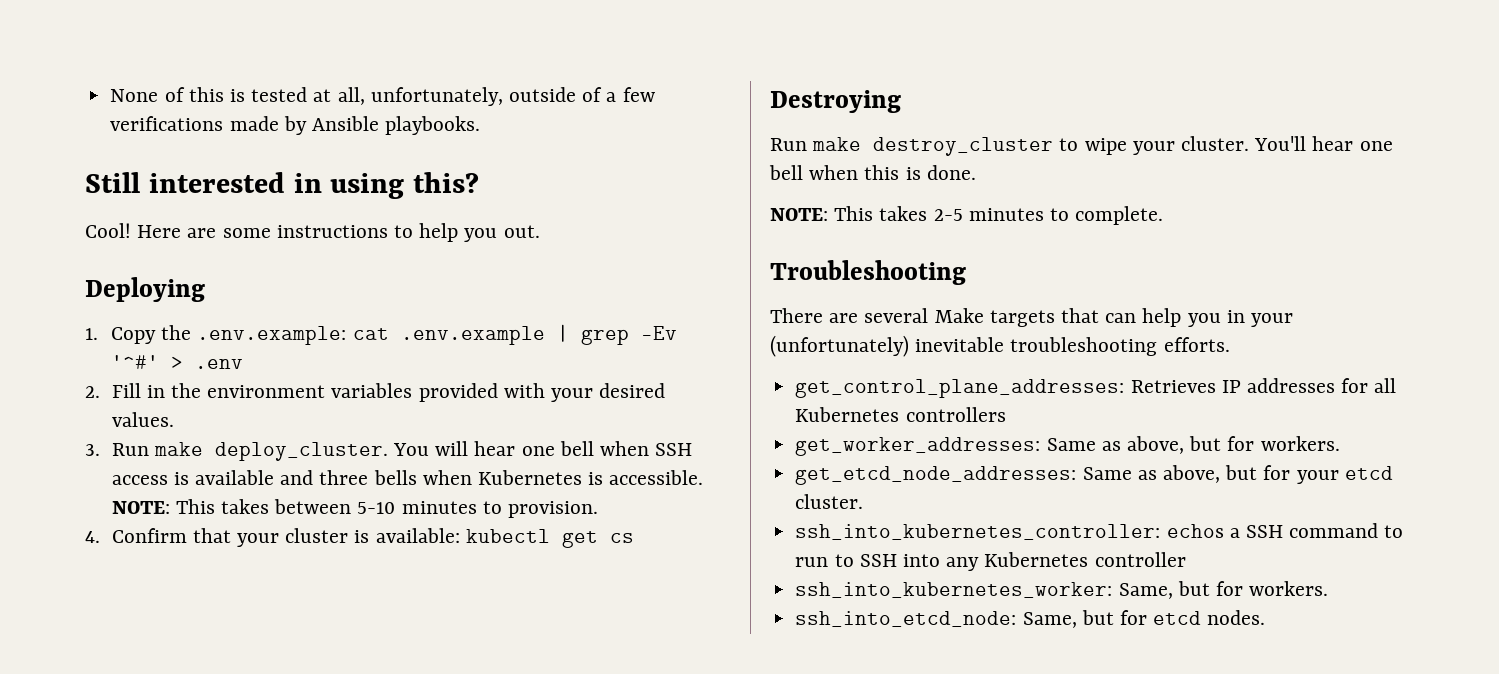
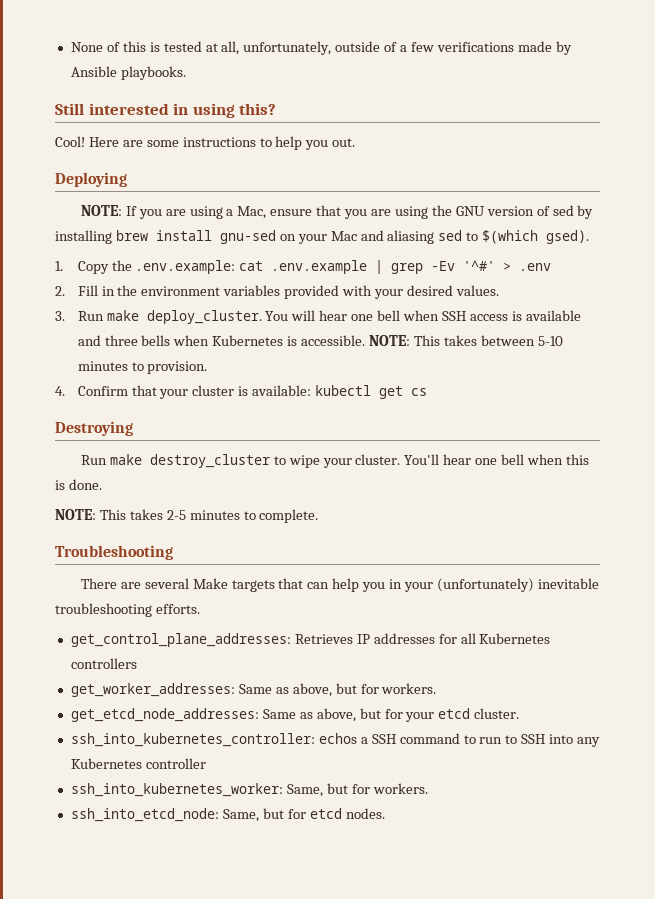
(205, 289) none -> [80,205,594,219] [55,230,590,244] // NOTE: If you are using a Mac, ensure that you are using the GNU version of sed by installing brew install gnu-sed on your Mac and aliasing sed to $(which gsed).

